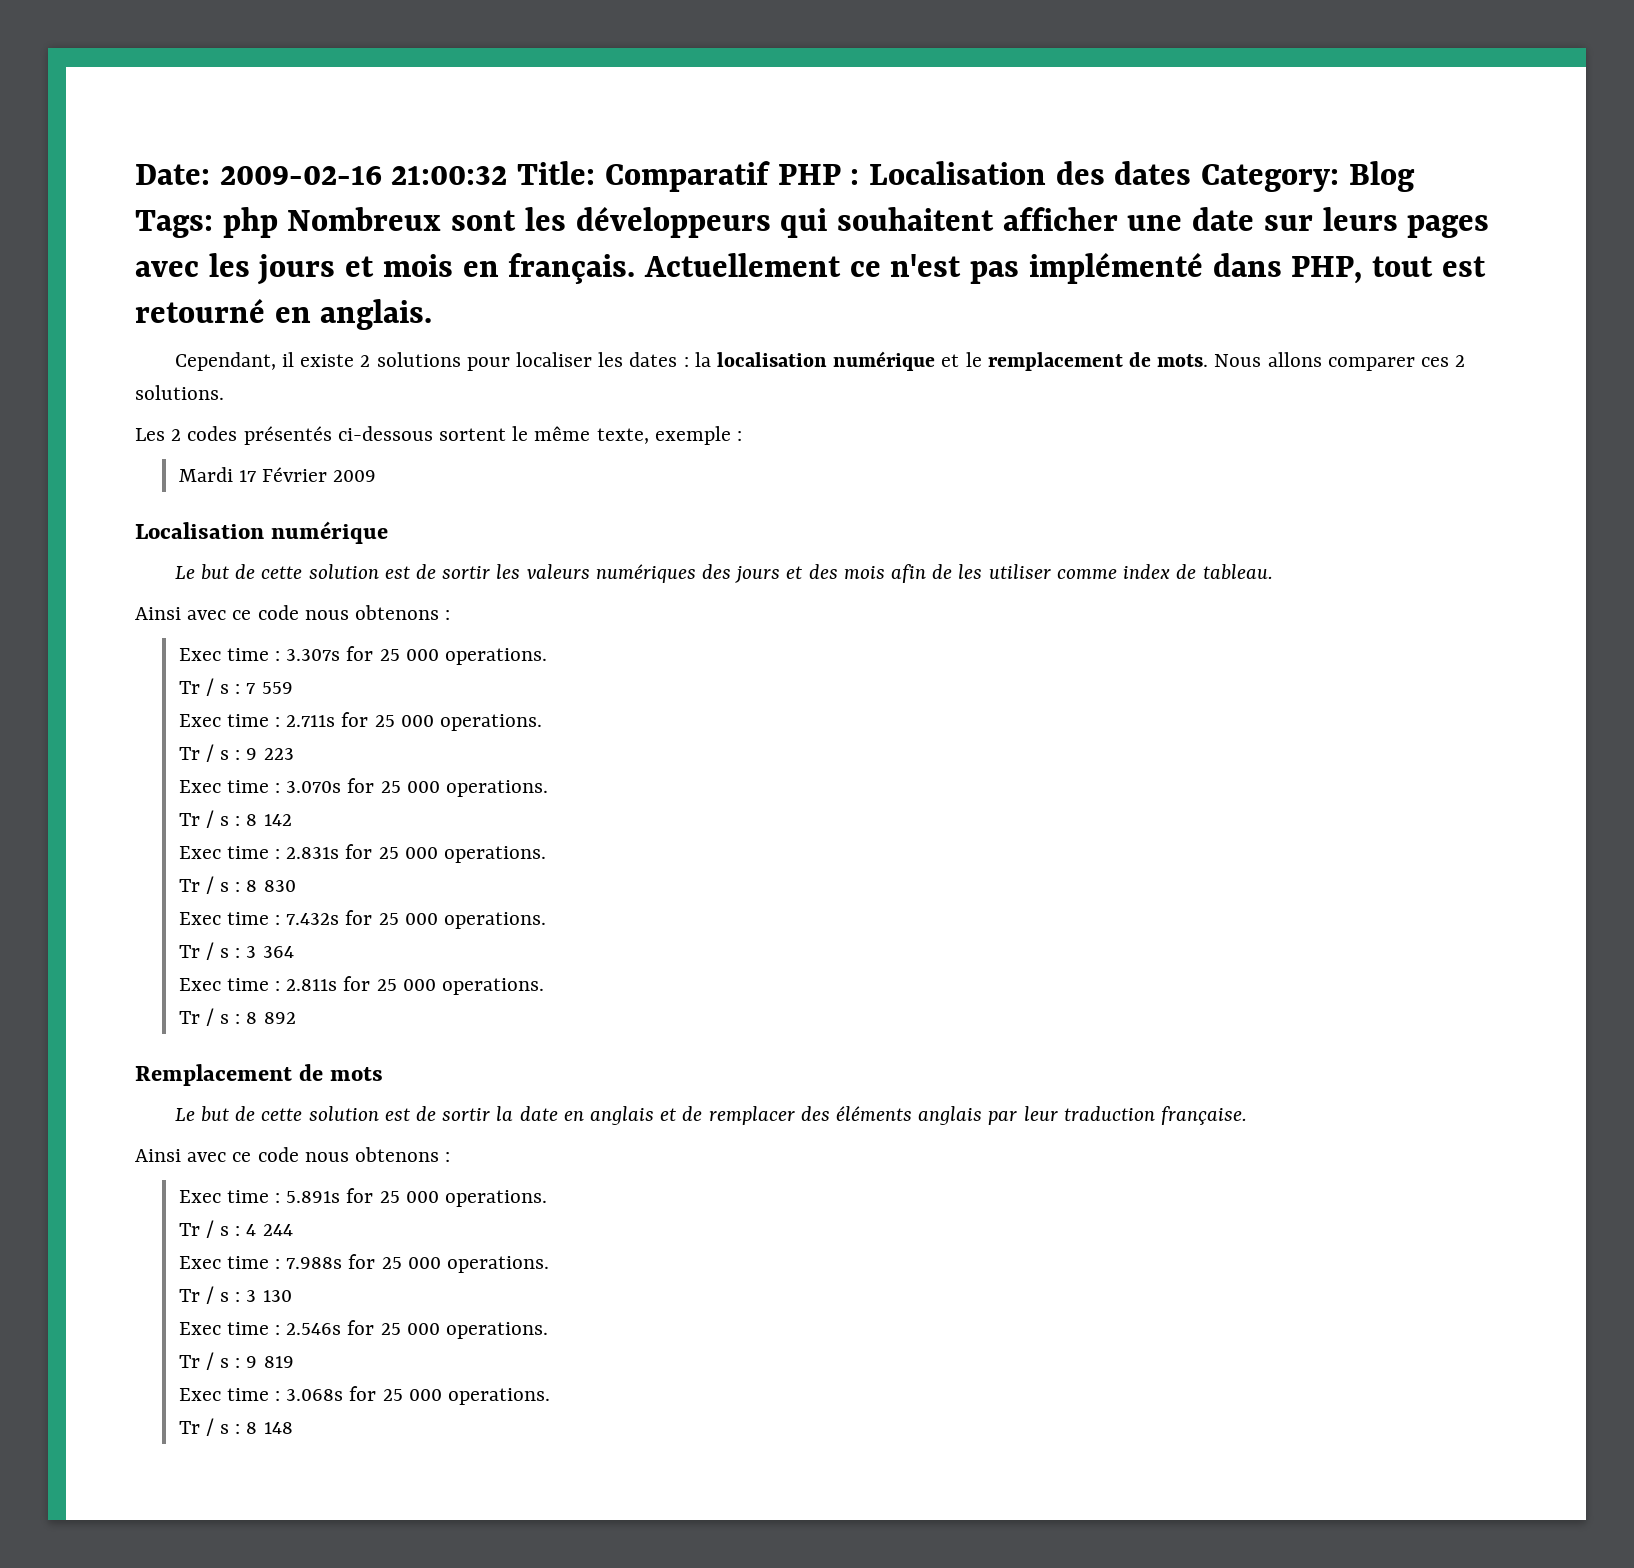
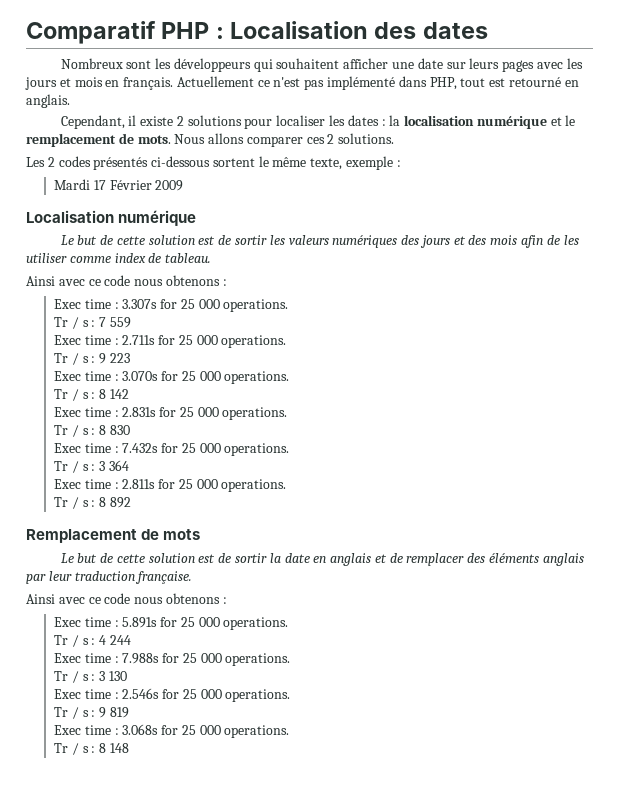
[135,161,596,185] Date: 2009-02-16 21:00:32 Title: -> (26, 32) none
[1201,161,1415,192] [135,207,278,238] Category: Blog Tags: php -> (488, 30) //

